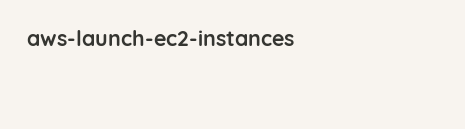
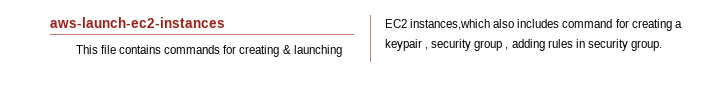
(294, 38) none -> [75,45,342,57] [385,19,682,31] [385,39,662,51] // This file contains commands for creating & launching EC2 instances,which also includes command for creating a keypair , security group , adding rules in security group.

